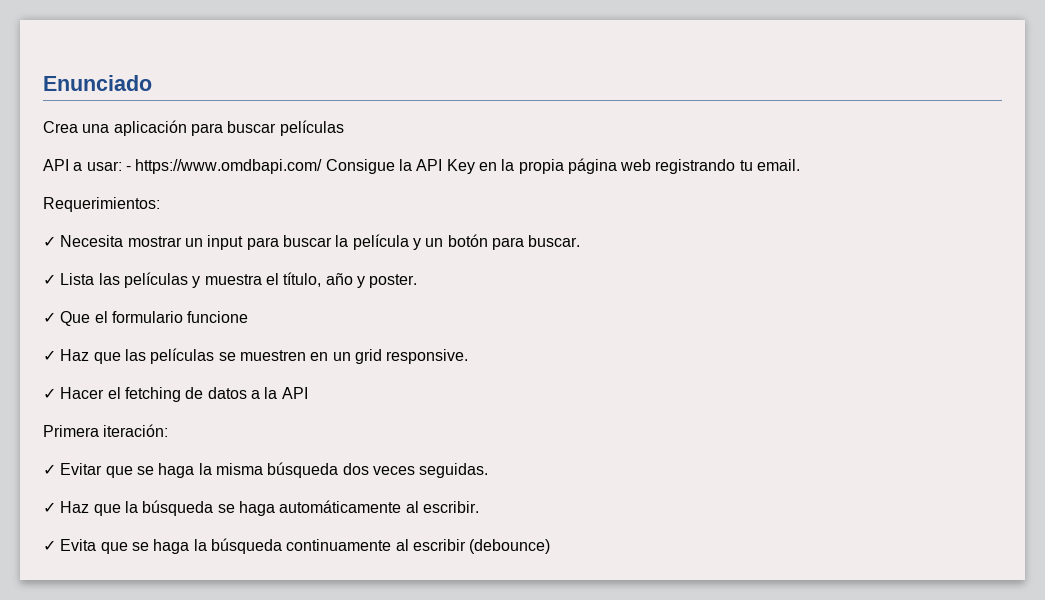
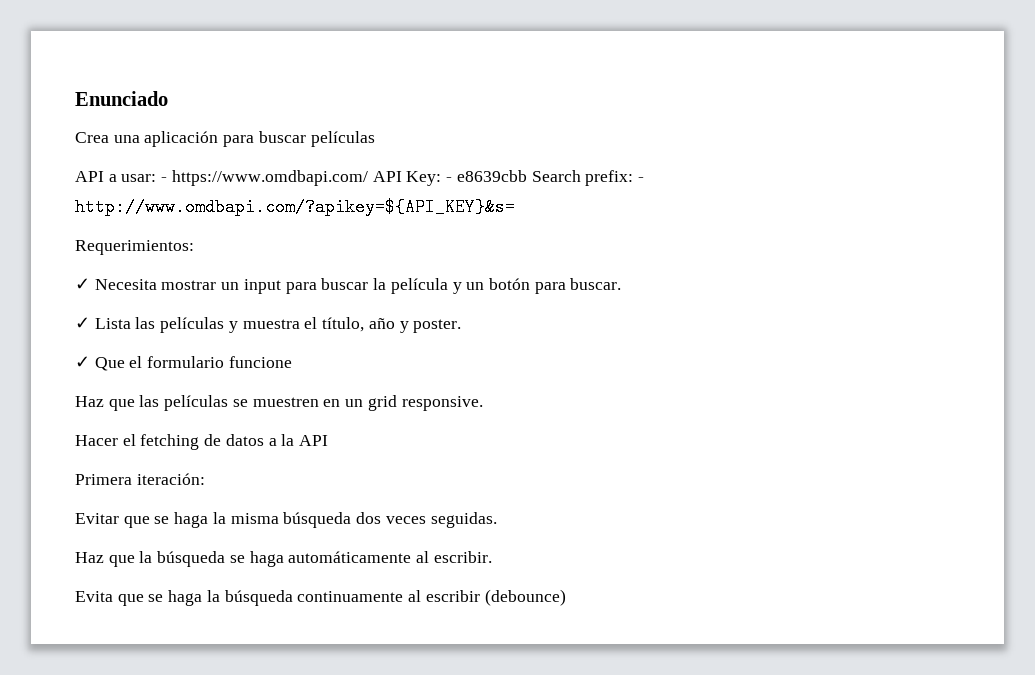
[325,158,801,174] Consigue la API Key en la propia página web registrando tu email. -> [372,170,644,186] [75,198,515,216] API Key: - e8639cbb Search prefix: - http://www.omdbapi.com/?apikey=${API_KEY}&s=
[43,350,56,361] ✓ -> (292, 362) none
[43,388,56,399] ✓ -> (483, 403) none
[43,464,56,475] ✓ -> (205, 479) none
[43,502,56,513] ✓ -> (497, 520) none
[43,540,56,551] ✓ -> (492, 557) none

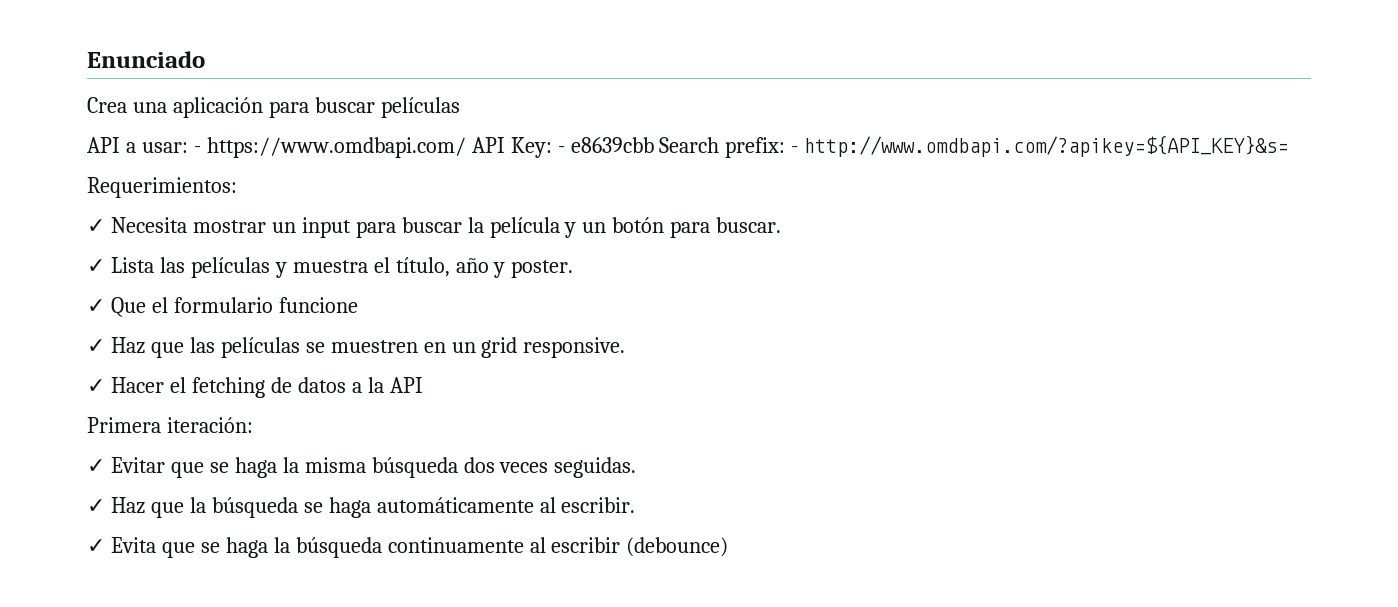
(292, 362) none -> [87,339,105,353] ✓
(483, 403) none -> [87,379,105,393] ✓
(205, 479) none -> [87,459,105,473] ✓
(497, 520) none -> [87,499,105,513] ✓
(492, 557) none -> [87,539,105,553] ✓

